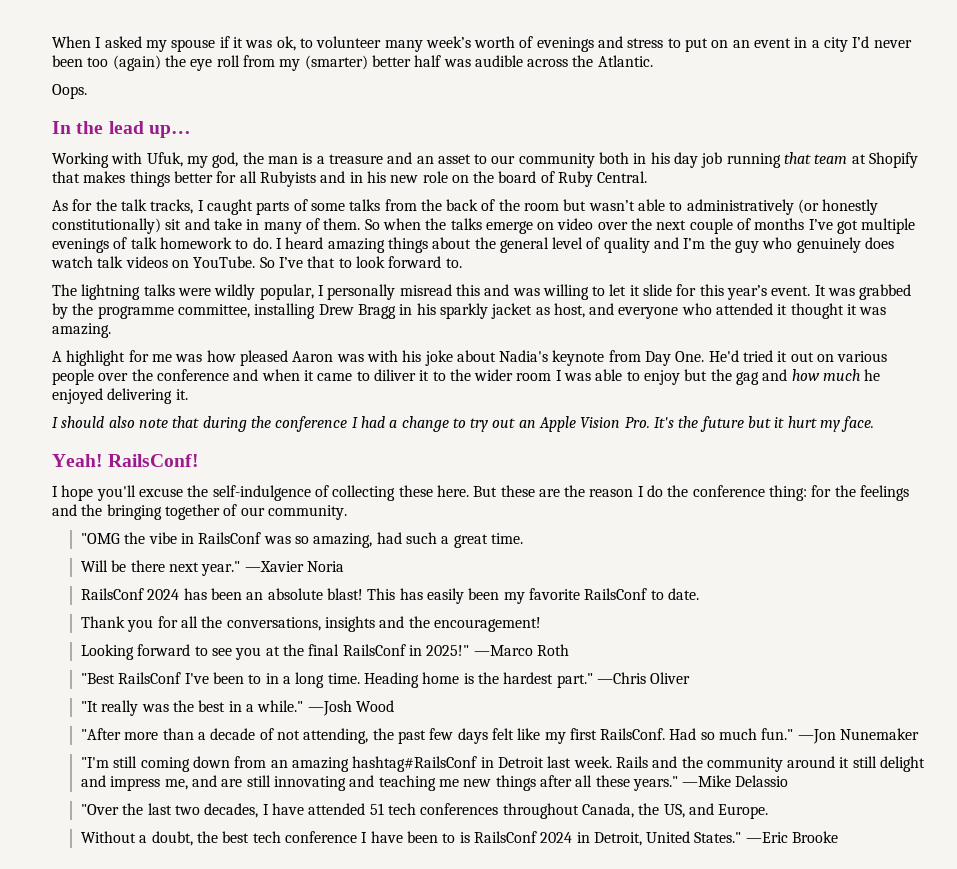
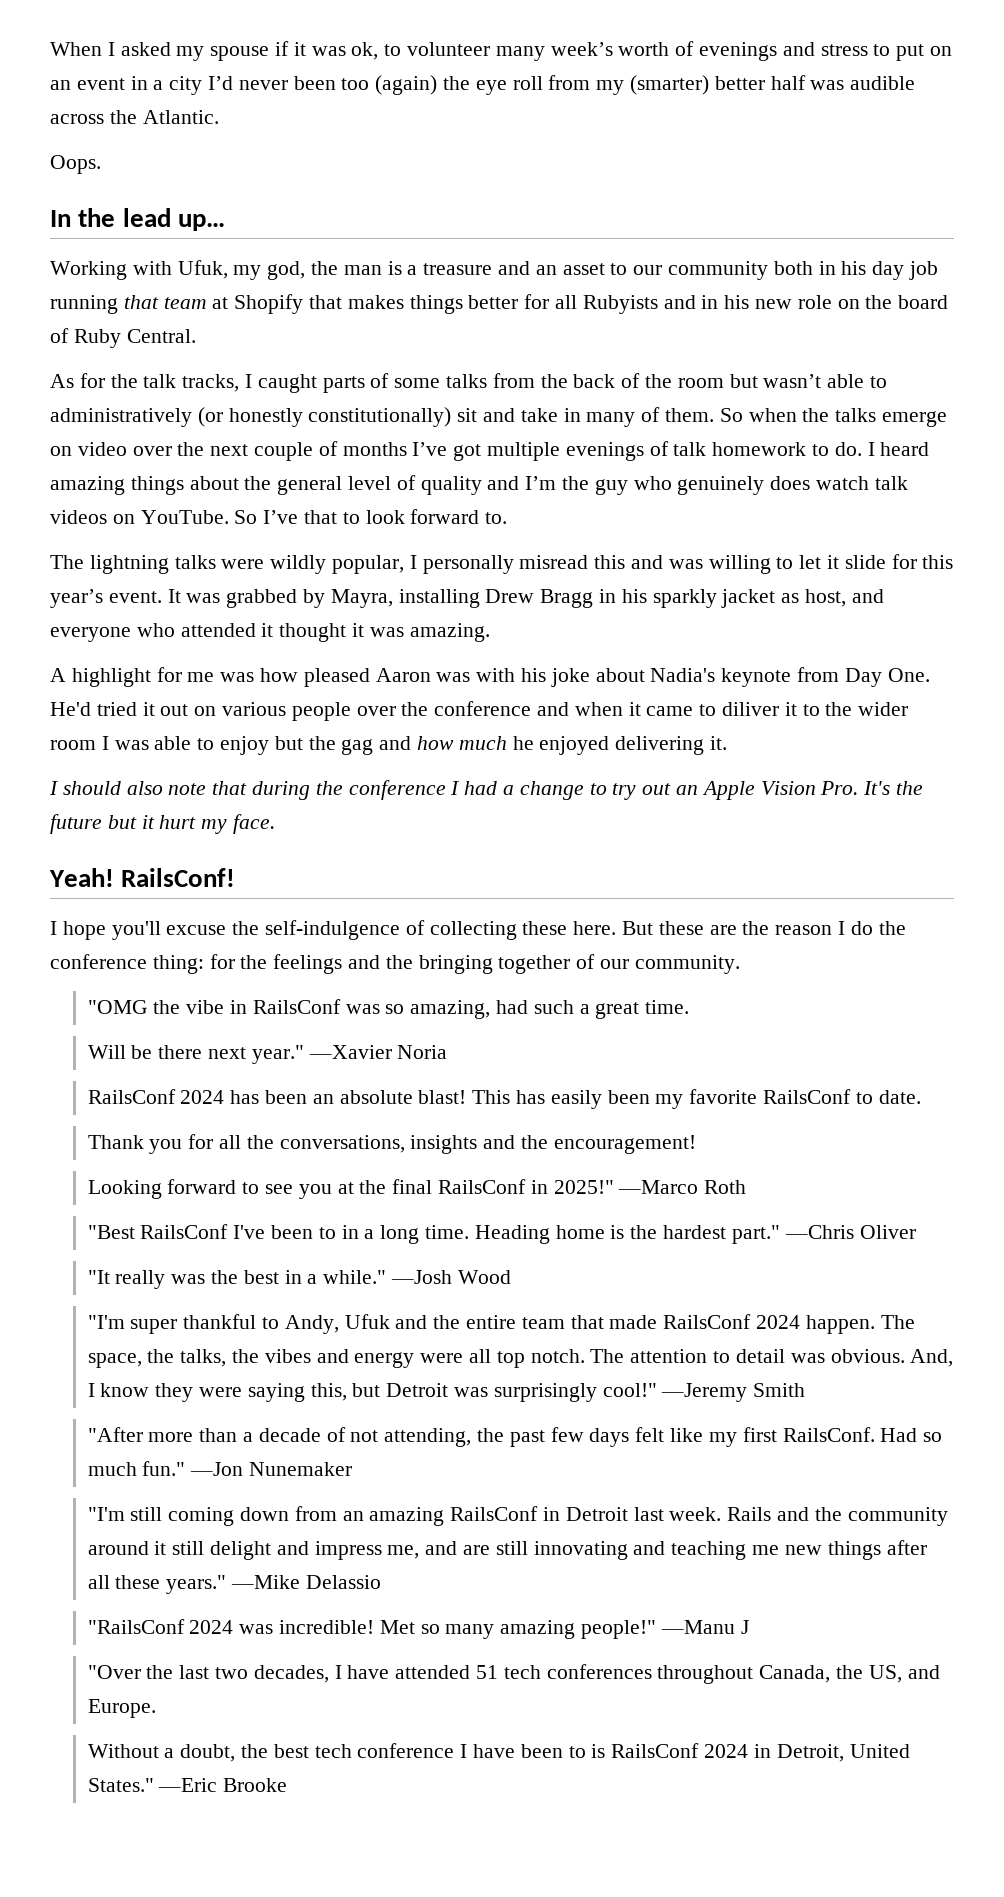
[72,303,250,319] the programme committee, -> [330,589,393,608] Mayra,
(394, 706) none -> [87,1314,915,1334] [87,1349,954,1368] [87,1383,806,1402] // "I'm super thankful to Andy, Ufuk and the entire team that made RailsConf 2024 happen. The space, the talks, the vibes and energy were all top notch. The attention to detail was obvious. And, I know they were saying this, but Detroit was surprisingly cool!" —Jeremy Smith
[352,756,478,772] hashtag#RailsConf -> [450,1506,539,1521] RailsConf
(789, 781) none -> [87,1619,749,1639] // "RailsConf 2024 was incredible! Met so many amazing people!" —Manu J

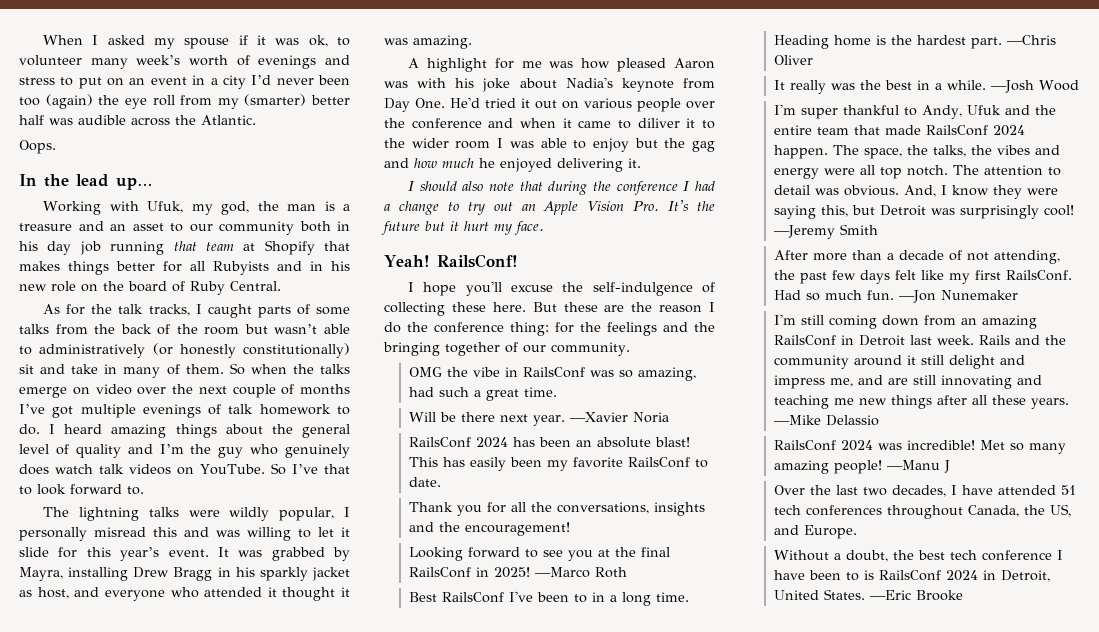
[87,1000,148,1014] "OMG -> [409,367,443,377] OMG
[251,1045,304,1064] year." -> [533,415,566,426] year.
[553,1180,614,1194] 2025!" -> [494,567,531,578] 2025!
[87,1225,135,1239] "Best -> [409,592,438,602] Best
[731,1225,780,1244] part." -> [971,37,1003,49] part.
[87,1270,110,1284] "It -> [774,80,786,90] It
[323,1270,387,1284] while." -> [947,80,987,90] while.
[87,1315,125,1329] "I'm -> [774,104,797,115] I'm
[602,1383,657,1397] cool!" -> [1044,205,1075,216] cool!
[87,1427,143,1442] "After -> [774,250,809,260] After
[142,1461,186,1476] fun." -> [867,290,895,300] fun.
[87,1507,125,1521] "I'm -> [774,314,797,325] I'm
[166,1575,227,1594] years." -> [1031,398,1070,409] years.
[87,1619,185,1634] "RailsConf -> [774,440,837,451] RailsConf
[581,1620,657,1639] people!" -> [834,460,883,474] people!
[87,1665,141,1679] "Over -> [774,485,806,495] Over
[87,1778,154,1792] States." -> [824,589,866,600] States.

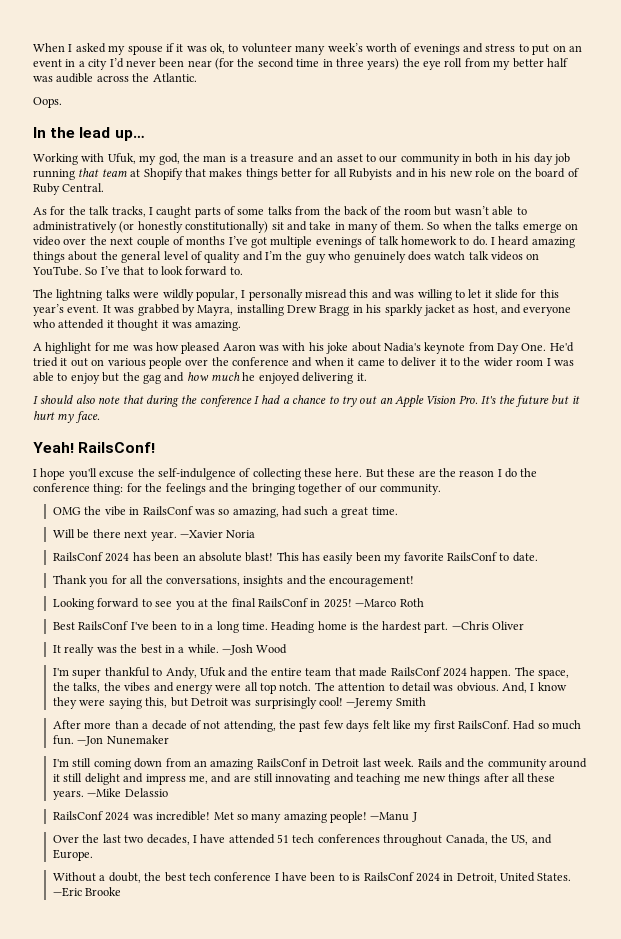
[19,94,93,109] too (again) -> [187,58,400,70] near (for the second time in three years)
[244,94,307,106] (smarter) -> (511, 65) none
(294, 228) none -> [462,154,472,162] in
[637,118,680,128] diliver -> [401,357,437,367] deliver
[398,201,439,215] change -> [292,395,327,404] chance

